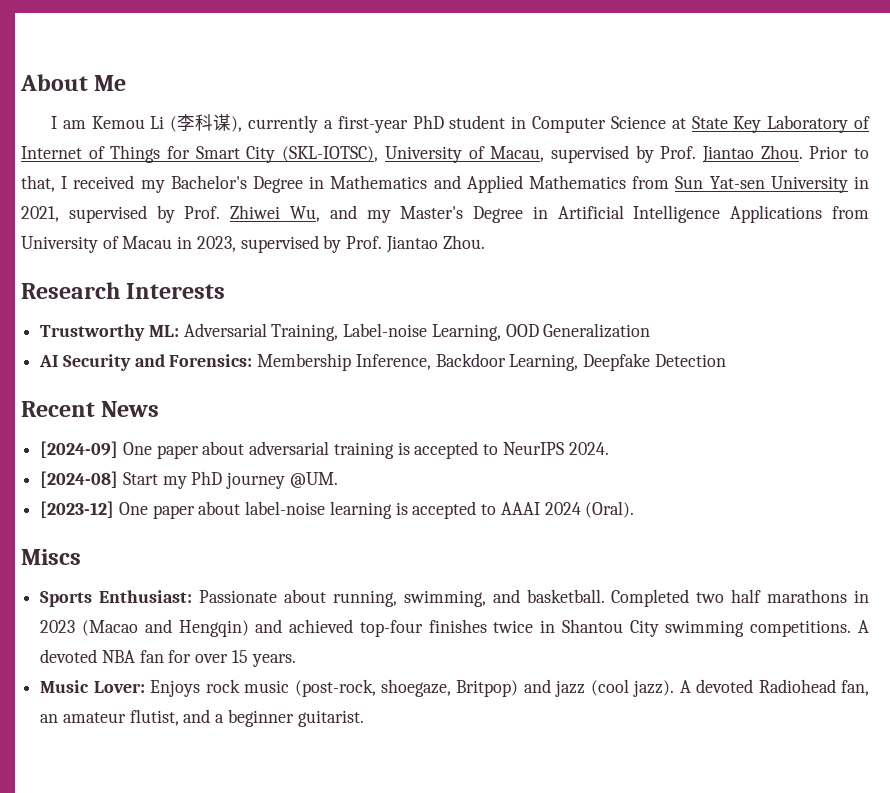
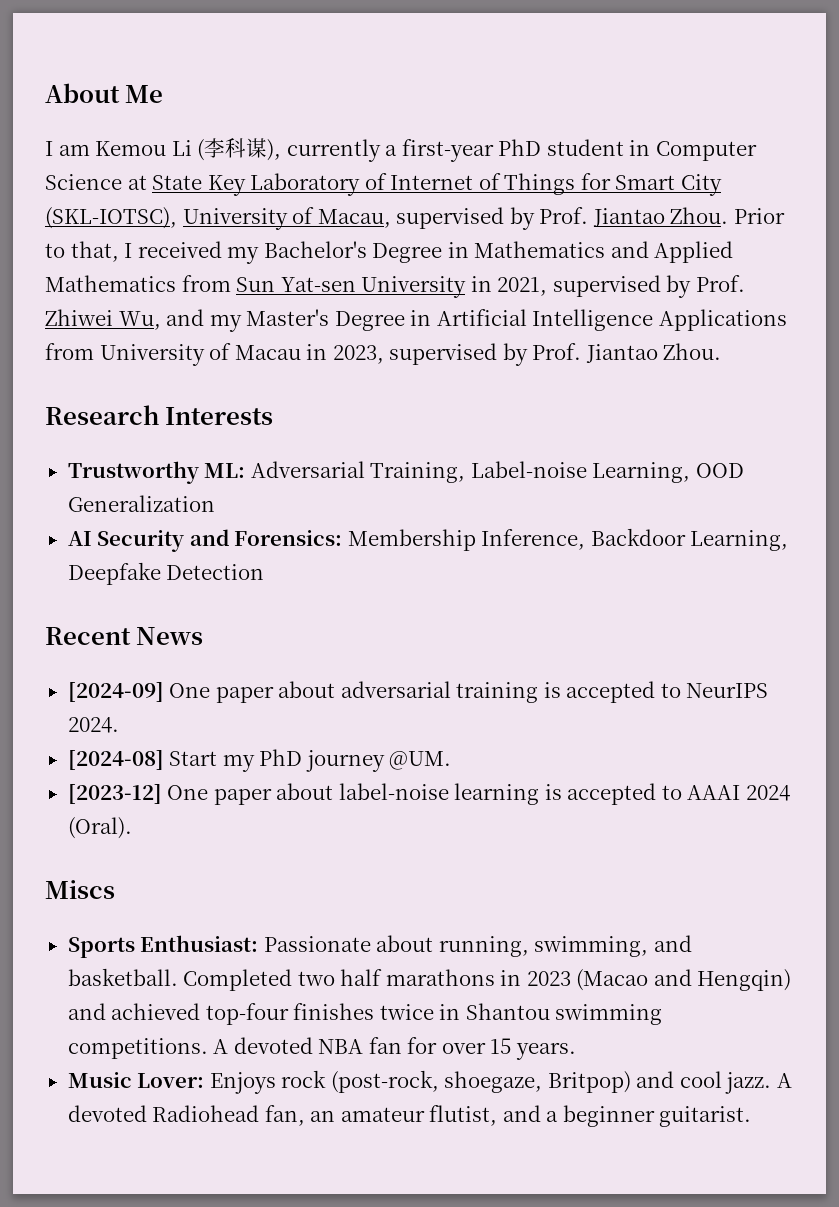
[629,620,659,637] City -> (550, 1011) none
[244,680,290,693] music -> (327, 1079) none
[555,679,675,697] jazz (cool jazz). -> [679,1071,772,1094] cool jazz.

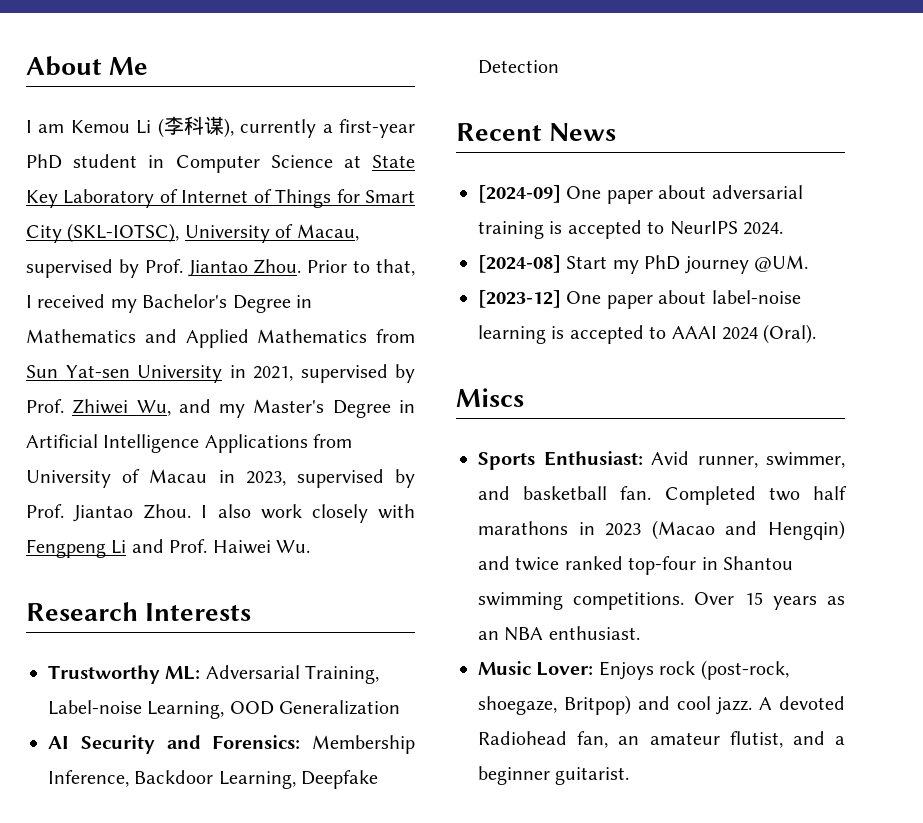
(722, 351) none -> [201,504,415,523] [26,539,310,558] I also work closely with Fengpeng Li and Prof. Haiwei Wu.
[263,935,692,957] [67,968,178,986] Passionate about running, swimming, and basketball. -> [651,451,845,468] [478,486,652,500] Avid runner, swimmer, and basketball fan.
[111,1003,663,1025] [67,1037,576,1060] achieved top-four finishes twice in Shantou swimming competitions. A devoted NBA fan for over 15 years. -> [515,556,793,575] [478,592,845,610] [478,626,640,641] twice ranked top-four in Shantou swimming competitions. Over 15 years as an NBA enthusiast.

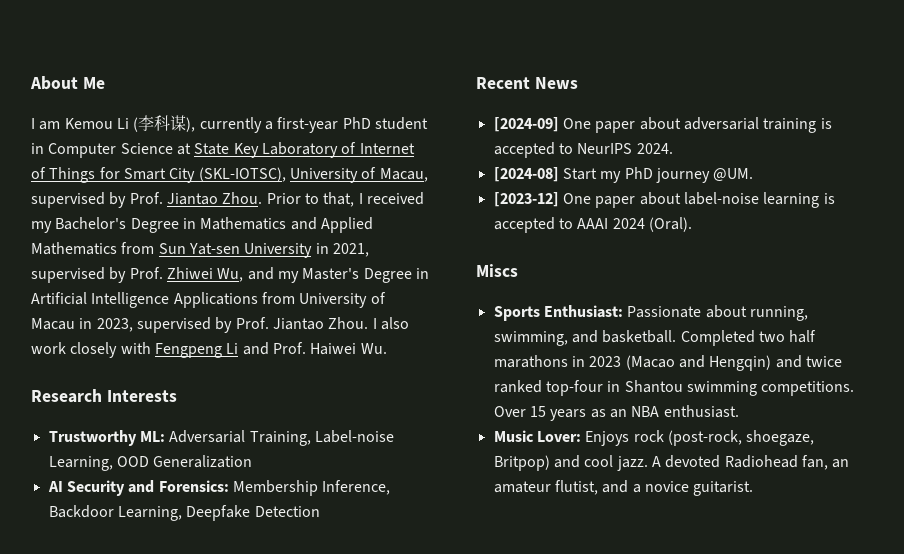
[651,451,845,468] [478,486,652,500] Avid runner, swimmer, and basketball fan. -> [627,305,808,321] [493,330,677,346] Passionate about running, swimming, and basketball.
[478,766,550,785] beginner -> [644,481,689,492] novice

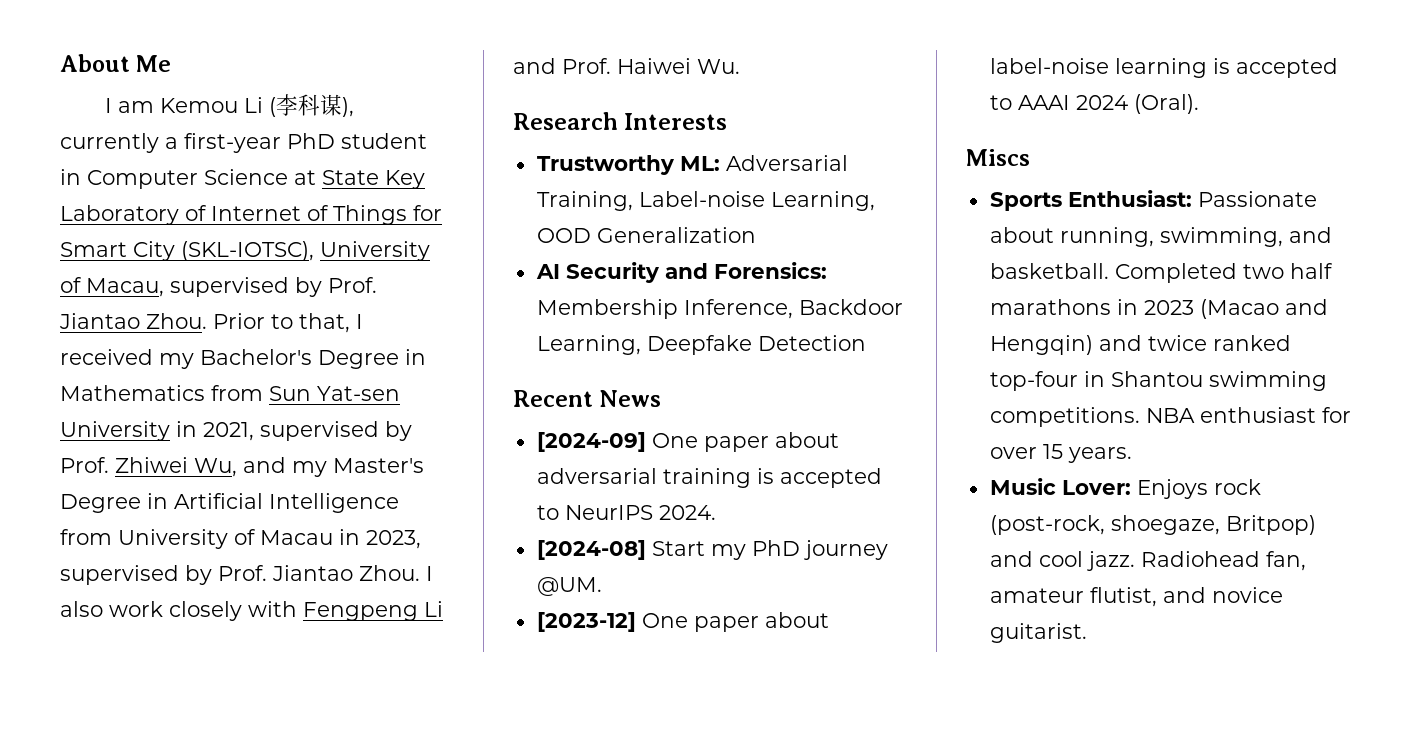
[290,217,373,233] [31,242,117,255] and Applied Mathematics -> (205, 393) none
[173,292,258,308] Applications -> (399, 503) none
[493,405,739,421] Over 15 years as an NBA enthusiast. -> [1145,407,1351,423] [989,444,1132,463] NBA enthusiast for over 15 years.
[651,455,721,468] A devoted -> (1135, 561) none
[832,459,850,468] an -> (1306, 561) none
[632,484,641,493] a -> (1206, 595) none

